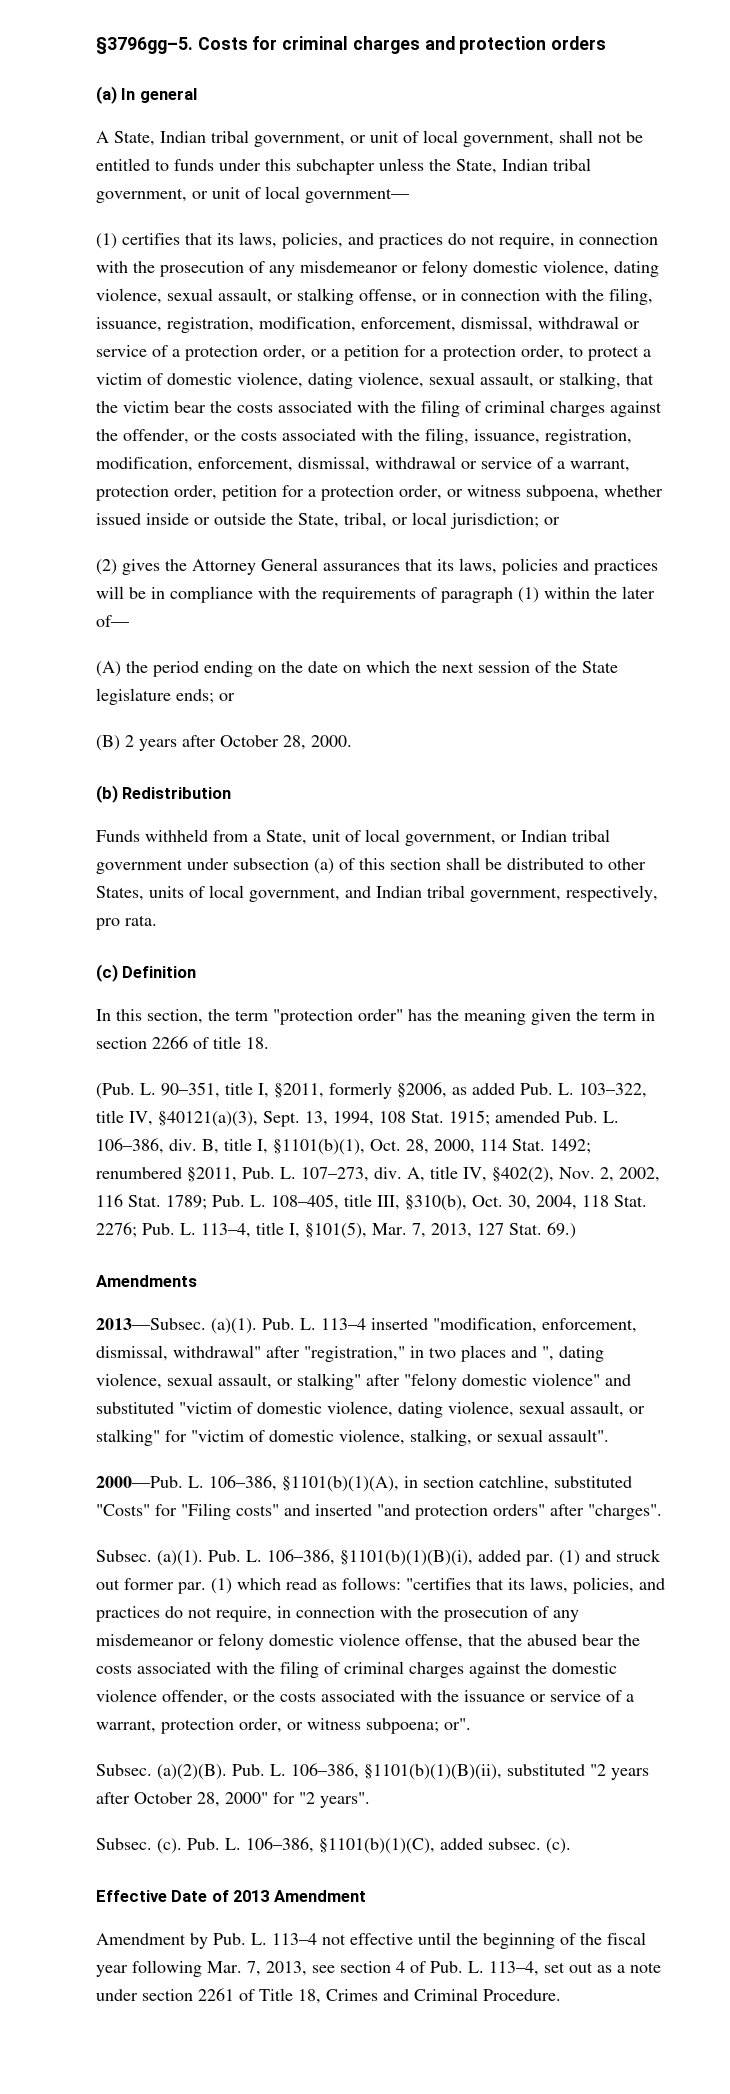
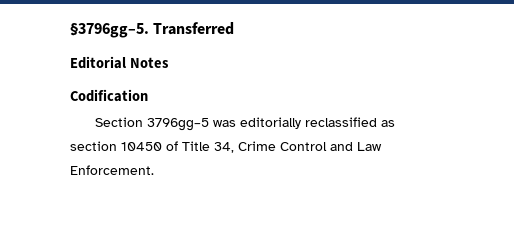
[197,36,607,54] [96,86,197,104] [96,130,643,147] [96,158,591,175] [96,186,409,203] [96,232,658,249] [96,260,659,277] [96,288,653,305] [96,316,640,333] [96,345,651,361] [96,372,654,389] [96,400,662,417] [96,428,632,445] [96,456,630,472] [96,485,663,501] [96,512,560,529] [96,558,658,575] [96,586,655,603] [96,615,129,627] [96,661,618,677] [96,688,235,705] [96,735,352,751] [96,785,232,803] [96,829,610,846] [96,857,646,874] [96,885,658,902] [96,915,157,930] [96,964,197,982] [96,1009,655,1025] [96,1036,269,1049] [96,1082,647,1099] [96,1110,619,1127] [96,1138,591,1155] [96,1166,660,1183] [96,1194,647,1211] [96,1222,576,1239] [96,1275,197,1287] [96,1318,637,1334] [96,1345,604,1362] [96,1373,631,1390] [96,1401,645,1418] [96,1429,609,1446] [96,1475,632,1492] [96,1503,662,1520] [96,1549,661,1566] [96,1577,665,1594] [96,1606,579,1622] [96,1633,640,1650] [96,1661,617,1678] [96,1689,634,1705] [96,1718,471,1734] [96,1763,649,1780] [96,1792,370,1808] [96,1837,571,1854] [96,1890,366,1902] [96,1932,646,1949] [96,1960,661,1977] [96,1988,561,2004] Costs for criminal charges and protection orders // (a) In general // A State, Indian tribal government, or unit of local government, shall not be entitled to funds under this subchapter unless the State, Indian tribal government, or unit of local government— // (1) certifies that its laws, policies, and practices do not require, in connection with the prosecution of any misdemeanor or felony domestic violence, dating violence, sexual assault, or stalking offense, or in connection with the filing, issuance, registration, modification, enforcement, dismissal, withdrawal or service of a protection order, or a petition for a protection order, to protect a victim of domestic violence, dating violence, sexual assault, or stalking, that the victim bear the costs associated with the filing of criminal charges against the offender, or the costs associated with the filing, issuance, registration, modification, enforcement, dismissal, withdrawal or service of a warrant, protection order, petition for a protection order, or witness subpoena, whether issued inside or outside the State, tribal, or local jurisdiction; or // (2) gives the Attorney General assurances that its laws, policies and practices will be in compliance with the requirements of paragraph (1) within the later of— // (A) the period ending on the date on which the next session of the State legislature ends; or // (B) 2 years after October 28, 2000. // (b) Redistribution // Funds withheld from a State, unit of local government, or Indian tribal government under subsection (a) of this section shall be distributed to other States, units of local government, and Indian tribal government, respectively, pro rata. // (c) Definition // In this section, the term "protection order" has the meaning given the term in section 2266 of title 18. // (Pub. L. 90–351, title I, §2011, formerly §2006, as added Pub. L. 103–322, title IV, §40121(a)(3), Sept. 13, 1994, 108 Stat. 1915; amended Pub. L. 106–386, div. B, title I, §1101(b)(1), Oct. 28, 2000, 114 Stat. 1492; renumbered §2011, Pub. L. 107–273, div. A, title IV, §402(2), Nov. 2, 2002, 116 Stat. 1789; Pub. L. 108–405, title III, §310(b), Oct. 30, 2004, 118 Stat. 2276; Pub. L. 113–4, title I, §101(5), Mar. 7, 2013, 127 Stat. 69.) // Amendments // 2013—Subsec. (a)(1). Pub. L. 113–4 inserted "modification, enforcement, dismissal, withdrawal" after "registration," in two places and ", dating violence, sexual assault, or stalking" after "felony domestic violence" and substituted "victim of domestic violence, dating violence, sexual assault, or stalking" for "victim of domestic violence, stalking, or sexual assault". // 2000—Pub. L. 106–386, §1101(b)(1)(A), in section catchline, substituted "Costs" for "Filing costs" and inserted "and protection orders" after "charges". // Subsec. (a)(1). Pub. L. 106–386, §1101(b)(1)(B)(i), added par. (1) and struck out former par. (1) which read as follows: "certifies that its laws, policies, and practices do not require, in connection with the prosecution of any misdemeanor or felony domestic violence offense, that the abused bear the costs associated with the filing of criminal charges against the domestic violence offender, or the costs associated with the issuance or service of a warrant, protection order, or witness subpoena; or". // Subsec. (a)(2)(B). Pub. L. 106–386, §1101(b)(1)(B)(ii), substituted "2 years after October 28, 2000" for "2 years". // Subsec. (c). Pub. L. 106–386, §1101(b)(1)(C), added subsec. (c). // Effective Date of 2013 Amendment // Amendment by Pub. L. 113–4 not effective until the beginning of the fiscal year following Mar. 7, 2013, see section 4 of Pub. L. 113–4, set out as a note under section 2261 of Title 18, Crimes and Criminal Procedure. -> [153,22,235,35] [70,56,169,69] [70,89,148,102] [94,117,395,131] [70,141,382,153] [70,165,154,175] Transferred // Editorial Notes // Codification // Section 3796gg–5 was editorially reclassified as section 10450 of Title 34, Crime Control and Law Enforcement.

